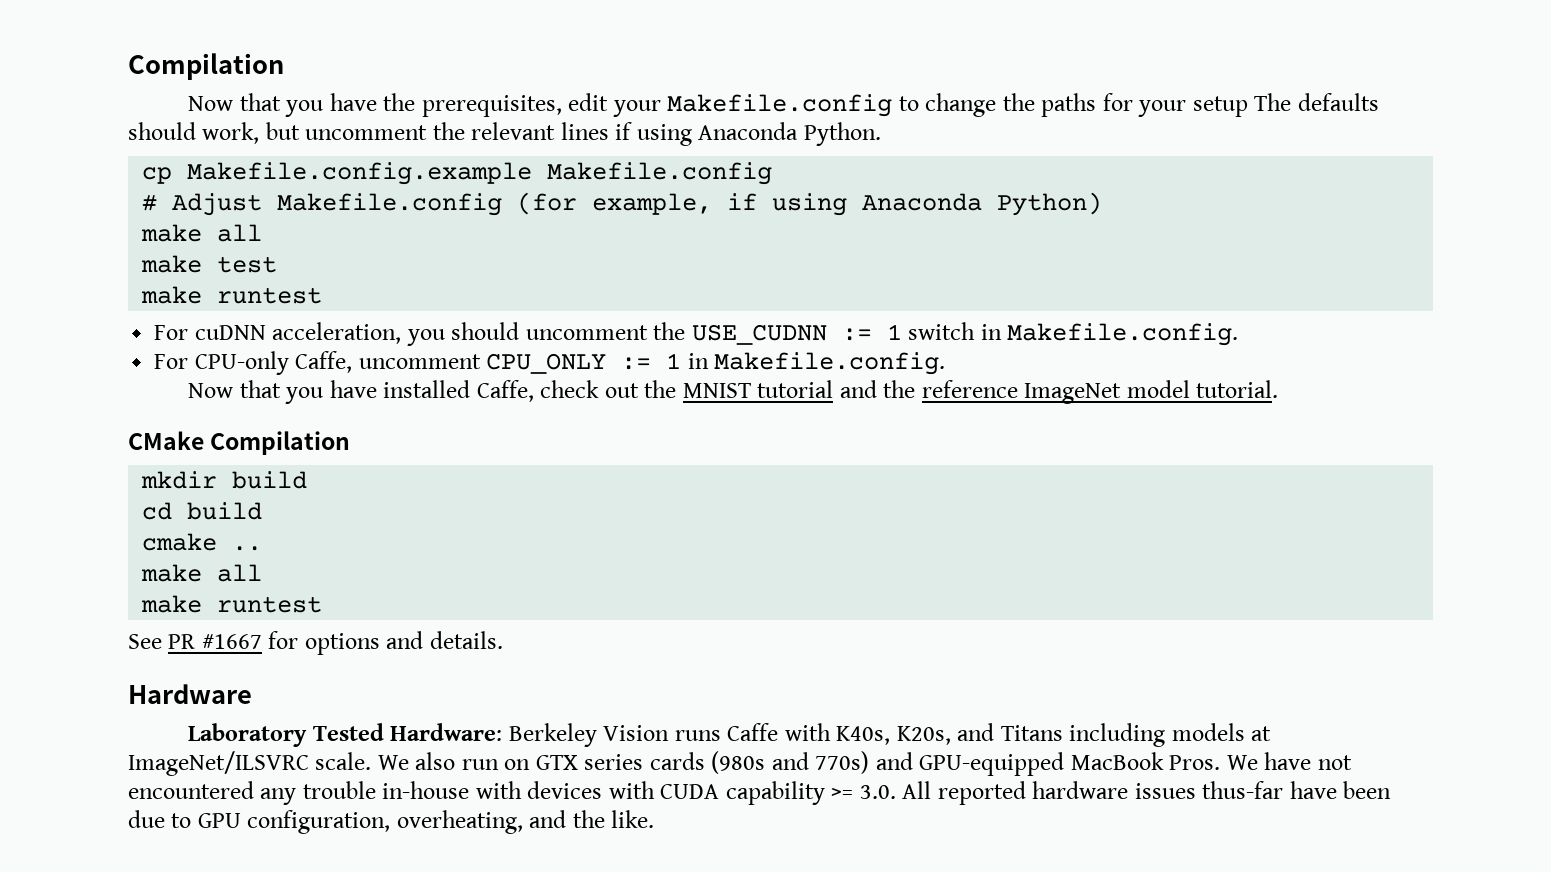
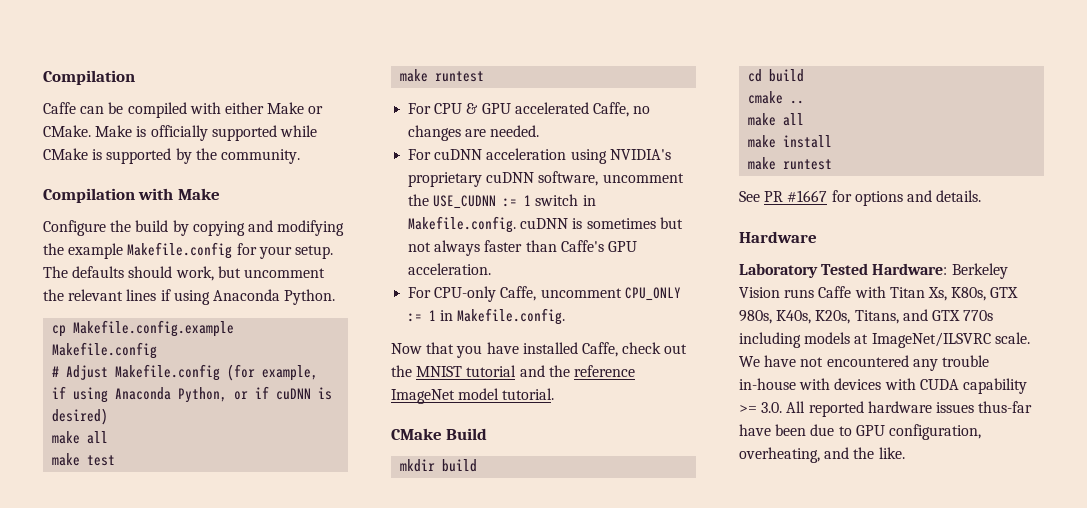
[128,53,284,80] [188,93,1097,117] Compilation // Now that you have the prerequisites, edit your Makefile.config to change the paths -> [43,70,135,85] [43,102,324,118] [43,125,317,141] [43,148,300,164] [43,188,220,203] [43,220,345,236] [43,242,233,259] Compilation // Caffe can be compiled with either Make or CMake. Make is officially supported while CMake is supported by the community. // Compilation with Make // Configure the build by copying and modifying the example Makefile.config
[1192,96,1248,117] setup -> [294,245,333,259] setup.
[997,192,1103,216] Python) -> [178,386,333,403] [52,408,109,425] Python, or if cuDNN is desired)
[194,322,520,346] cuDNN acceleration, you should -> [434,102,651,117] [408,125,540,141] [408,148,671,164] [408,171,599,187] CPU & GPU accelerated Caffe, no changes are needed. // For cuDNN acceleration using NVIDIA's proprietary cuDNN software,
(1239, 334) none -> [520,217,683,229] [408,240,637,256] [408,263,492,275] cuDNN is sometimes but not always faster than Caffe's GPU acceleration.
[210,431,351,455] Compilation -> [446,428,488,440] Build
(263, 573) none -> [748,135,833,148] // make install
[836,723,1063,745] K40s, K20s, and Titans -> [889,287,1019,301] [739,309,994,324] Titan Xs, K80s, GTX 980s, K40s, K20s, Titans, and GTX 770s
[415,751,1258,776] also run on GTX series cards (980s and 770s) and GPU-equipped MacBook Pros. We -> (760, 361) none

